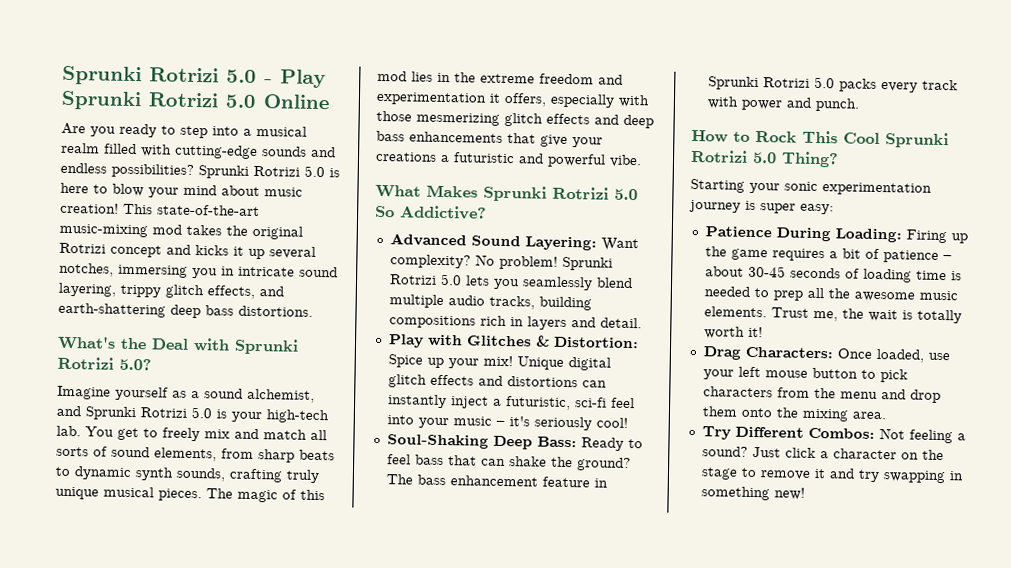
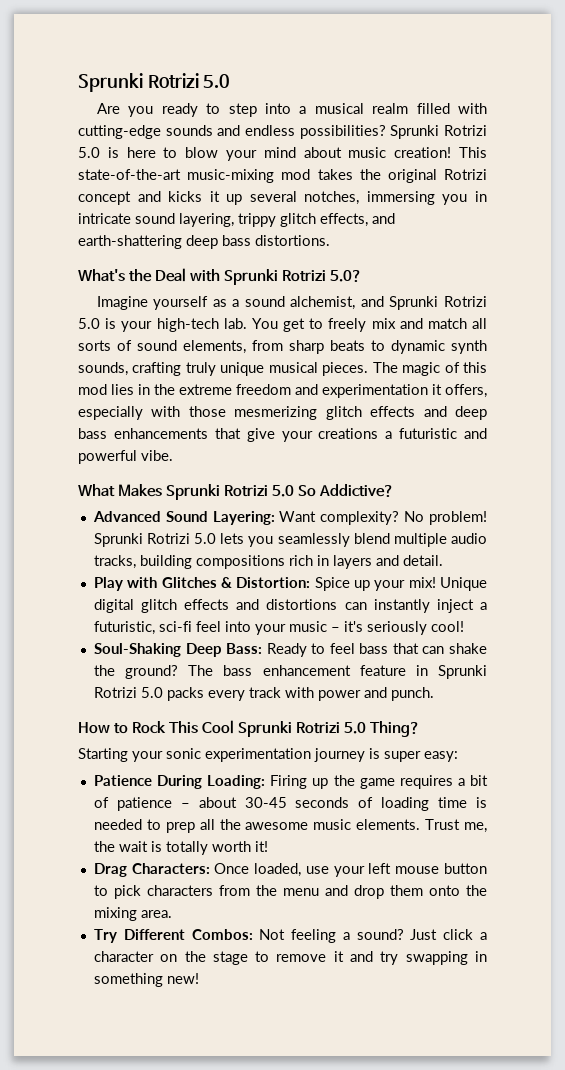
[62,65,326,89] [61,90,331,111] Sprunki Rotrizi 5.0 - Play Sprunki Rotrizi 5.0 Online -> [78,73,231,92] Sprunki Rotrizi 5.0

